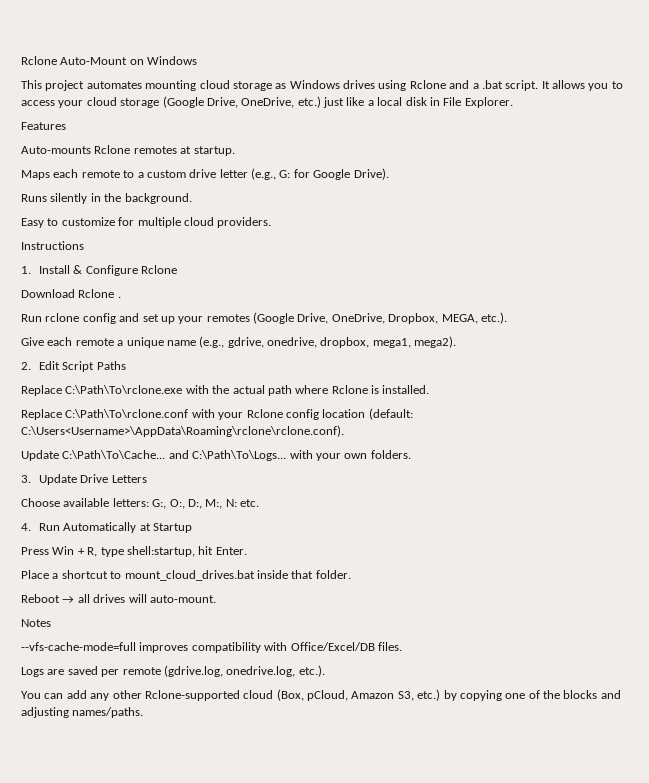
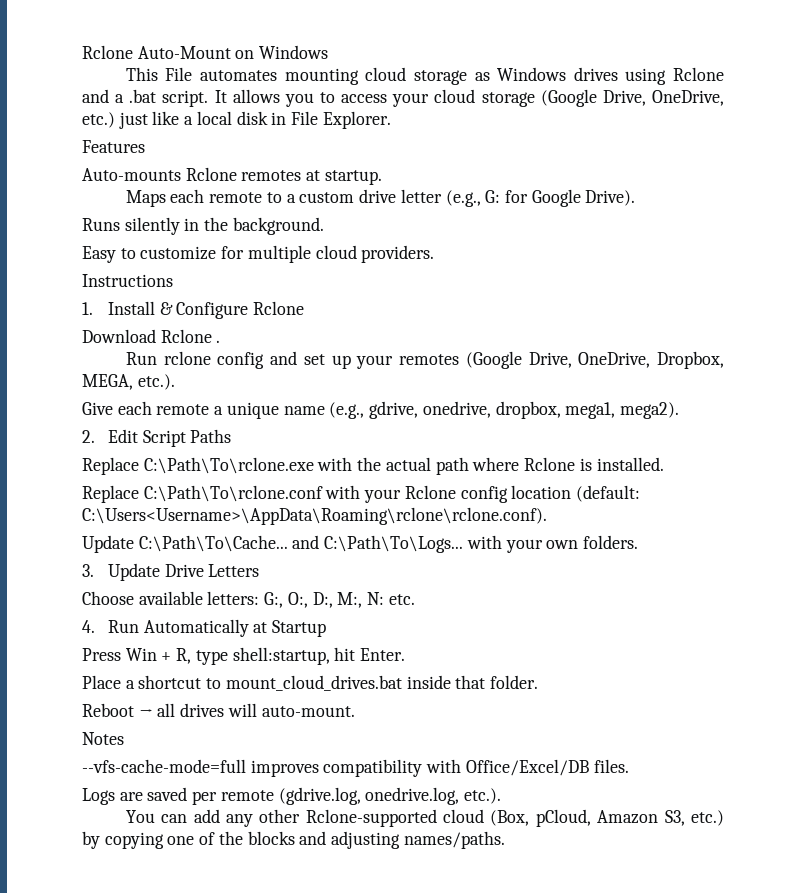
[45,80,85,91] project -> [165,67,193,81] File

